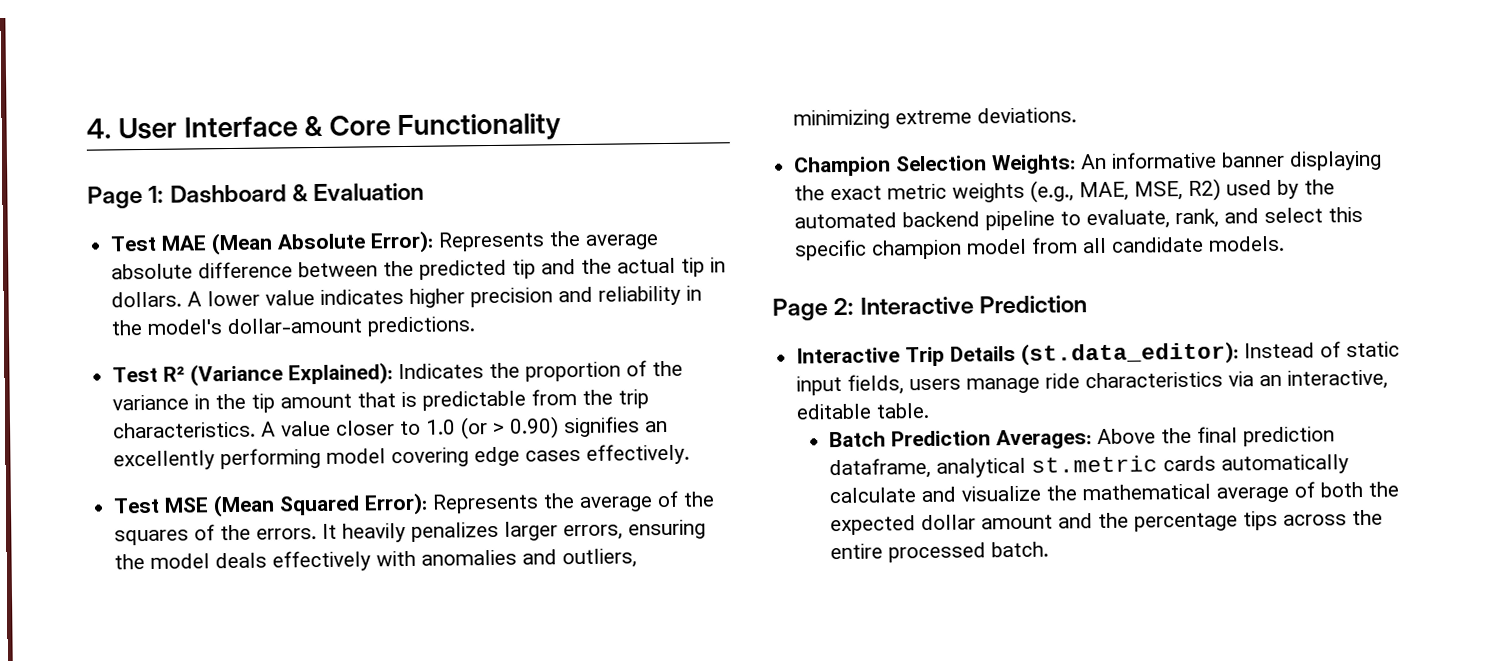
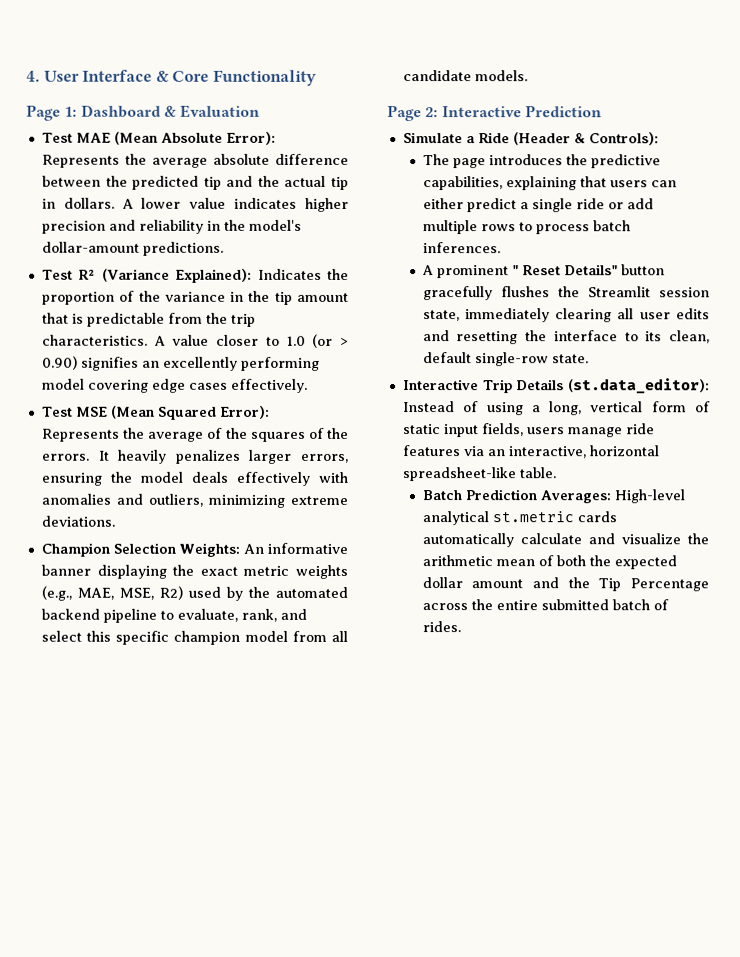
(1088, 304) none -> [402,132,659,146] [422,154,661,169] [422,176,677,191] [422,198,654,213] [422,220,631,235] [422,242,501,254] [421,264,665,279] [422,286,710,301] [422,308,710,323] [422,330,710,345] [422,352,589,367] // Simulate a Ride (Header & Controls): // The page introduces the predictive capabilities, explaining that users can either predict a single ride or add multiple rows to process batch inferences. // A prominent " Reset Details" button gracefully flushes the Streamlit session state, immediately clearing all user edits and resetting the interface to its clean, default single-row state.
(1342, 349) none -> [486,401,711,416] using a long, vertical form of
[1085,371,1224,389] characteristics -> [402,445,461,457] features
[796,403,873,420] editable -> [589,445,660,457] [401,467,517,482] horizontal spreadsheet-like
[1097,426,1336,447] [829,457,932,480] Above the final prediction dataframe, -> [613,489,685,504] High-level
[1082,483,1291,503] mathematical average -> [421,555,535,567] arithmetic mean
[1134,510,1279,532] percentage tips -> [598,578,709,592] Tip Percentage
[888,541,1050,563] processed batch. -> [540,599,669,611] [421,621,461,633] submitted batch of rides.

